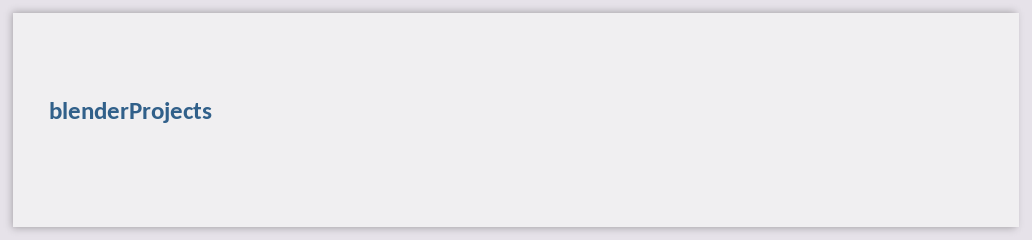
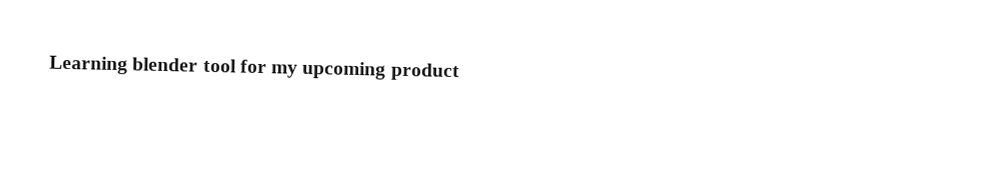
[49,102,212,123] blenderProjects -> [49,55,460,82] Learning blender tool for my upcoming product

